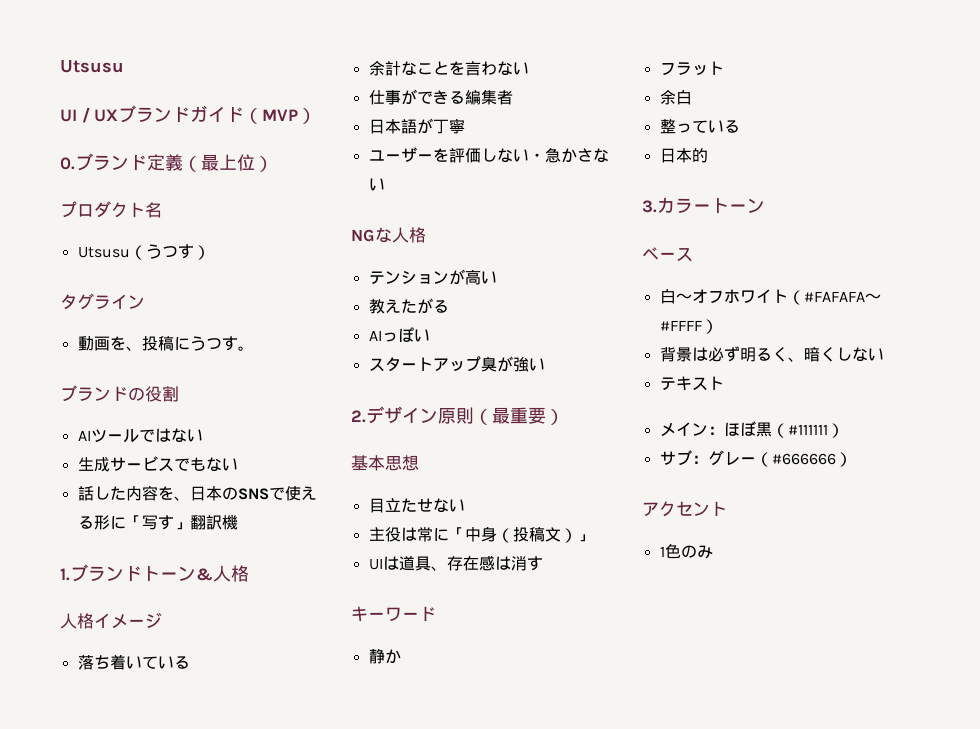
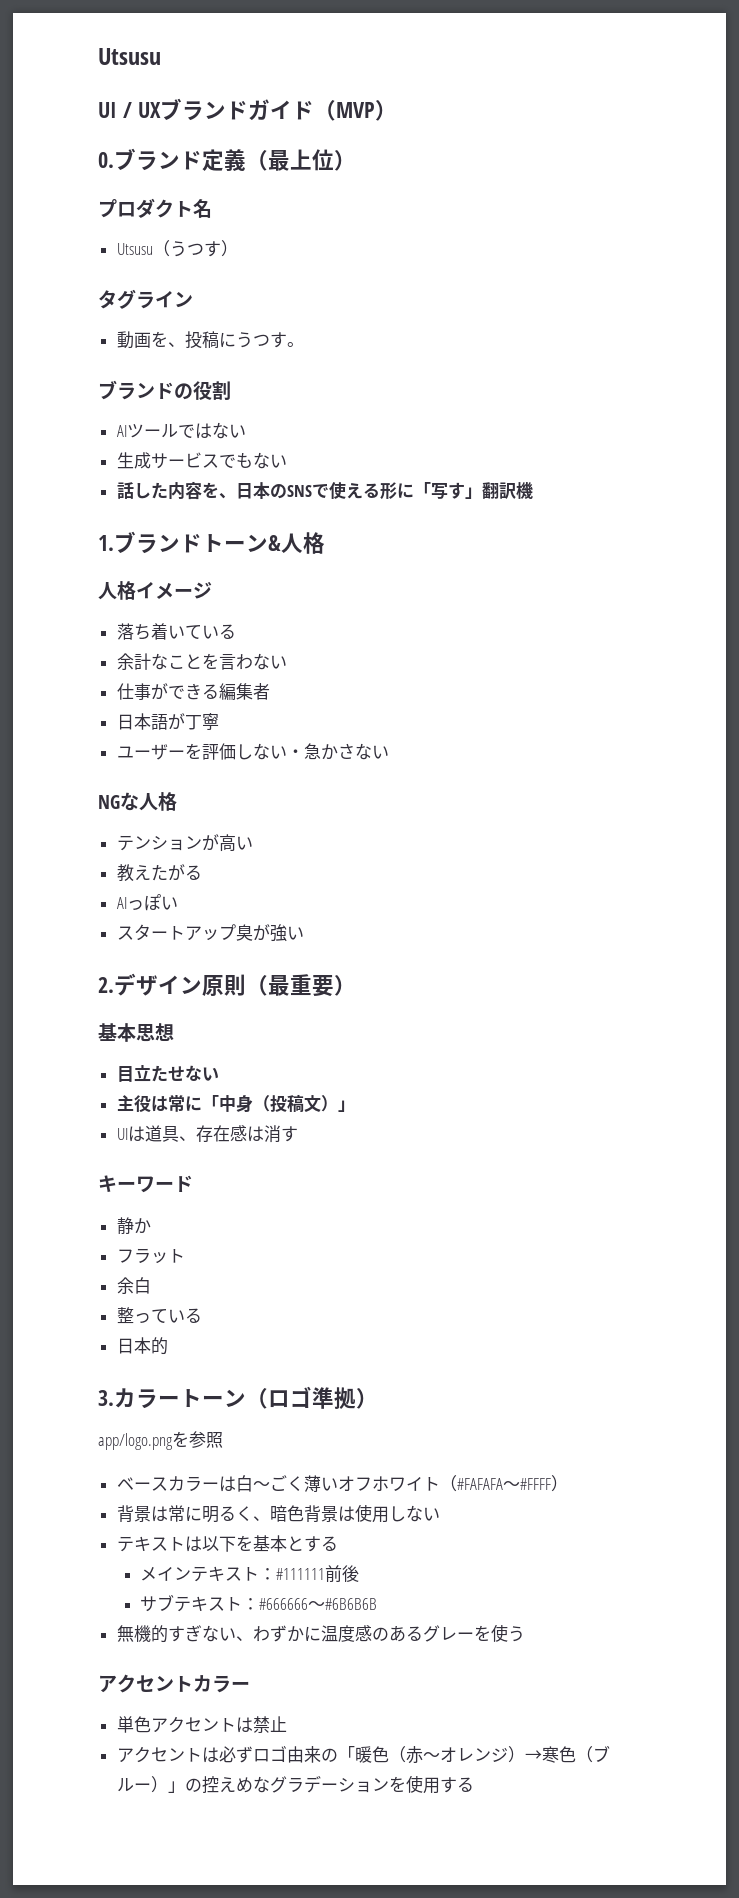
[642,247,693,262] [659,289,692,304] // ベース // 白〜 -> [246,1386,378,1410] [98,1431,223,1450] [116,1475,338,1492] （ロゴ準拠） // app/logo.pngを参照 // ベースカラーは白〜ごく薄い
[707,346,740,362] 必ず -> [167,1505,202,1522] 常に
[819,347,836,362] く -> [286,1504,389,1523] 色背景は使用
[659,421,844,438] [659,450,852,467] [642,501,727,517] [659,544,713,559] // メイン：ほぼ黒（#111111） // サブ：グレー（#666666） // アクセント // 1色のみ -> [184,1535,338,1552] [140,1565,360,1583] [140,1594,378,1612] [116,1624,525,1643] [98,1674,250,1693] [116,1716,287,1733] [116,1745,610,1764] [116,1775,474,1794] は以下を基本とする // メインテキスト：#111111前後 // サブテキスト：#666666〜#6B6B6B // 無機的すぎない、わずかに温度感のあるグレーを使う // アクセントカラー // 単色アクセントは禁止 // アクセントは必ずロゴ由来の「暖色（赤〜オレンジ）→寒色（ブルー）」の控えめなグラデーションを使用する

